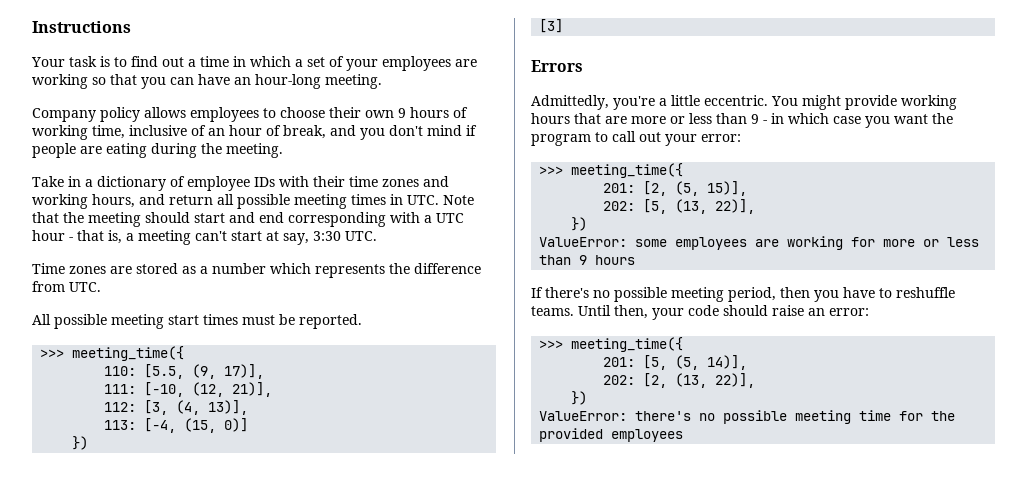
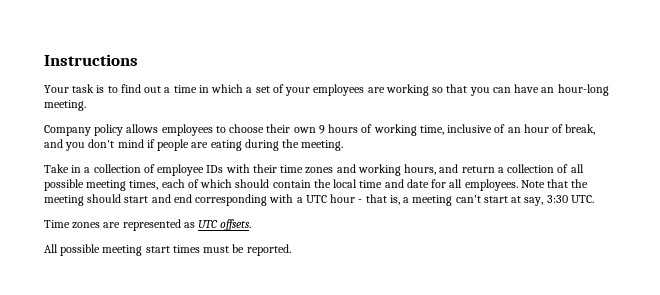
[97,176,166,191] dictionary -> [93,164,141,173] collection
[217,194,439,209] all possible meeting times in UTC. -> [497,164,584,173] [44,179,518,191] a collection of all possible meeting times, each of which should contain the local time and date for all employees.
[136,263,481,278] [32,281,101,292] stored as a number which represents the difference from UTC. -> [122,219,252,231] represented as UTC offsets.
[40,346,185,361] [104,364,265,379] [104,382,273,397] [104,400,249,415] [104,418,249,433] [72,436,89,450] [539,19,564,33] [531,60,583,72] [531,95,957,110] [531,113,953,128] [531,131,741,146] [539,163,684,178] [603,181,748,196] [603,199,756,214] [571,217,588,231] [539,236,980,250] [539,255,636,265] [531,287,955,302] [531,305,869,320] [539,337,684,352] [603,355,748,370] [603,373,756,388] [571,391,588,405] [539,410,956,424] [539,428,684,442] // >>> meeting_time({ // 110: [5.5, (9, 17)], // 111: [-10, (12, 21)], // 112: [3, (4, 13)], // 113: [-4, (15, 0)] // }) // [3] // Errors // Admittedly, you're a little eccentric. You might provide working hours that are more or less than 9 - in which case you want the program to call out your error: // >>> meeting_time({ // 201: [2, (5, 15)], // 202: [5, (13, 22)], // }) // ValueError: some employees are working for more or less than 9 hours // If there's no possible meeting period, then you have to reshuffle teams. Until then, your code should raise an error: // >>> meeting_time({ // 201: [5, (5, 14)], // 202: [2, (13, 22)], // }) // ValueError: there's no possible meeting time for the provided employees -> (291, 250) none

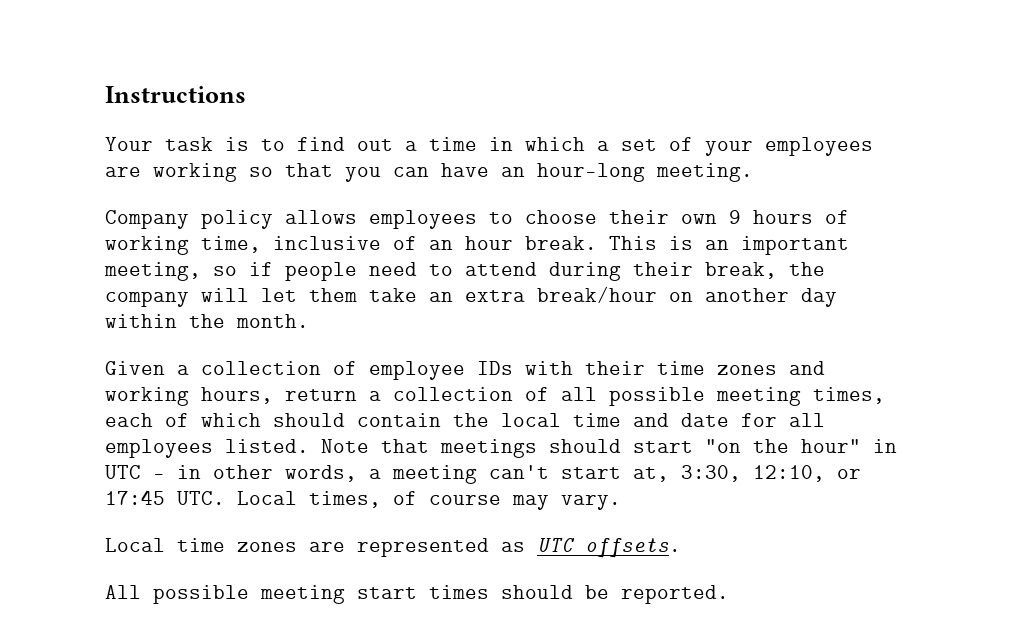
[552,124,596,135] [44,139,344,151] [44,164,82,173] of break, and you don't mind if people are eating during the meeting. // Take in -> [525,236,849,255] [104,262,825,281] [105,286,837,307] [105,314,309,328] [105,361,165,375] break. This is an important meeting, so if people need to attend during their break, the company will let them take an extra break/hour on another day within the month. // Given
[439,164,459,173] and -> (273, 395) none
[464,179,589,191] [44,194,594,206] [44,220,70,228] employees. Note that the meeting should start and end corresponding with a UTC hour - that is, a meeting can't start at say, 3:30 UTC. // Time -> [105,439,897,458] [105,465,861,484] [105,490,621,510] [105,538,225,552] employees listed. Note that meetings should start "on the hour" in UTC - in other words, a meeting can't start at, 3:30, 12:10, or 17:45 UTC. Local times, of course may vary. // Local time
[203,246,230,253] must -> [501,585,573,599] should

